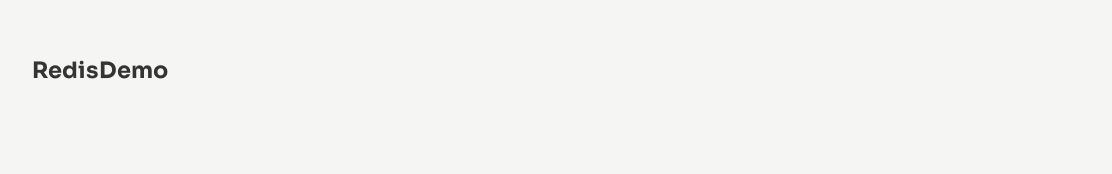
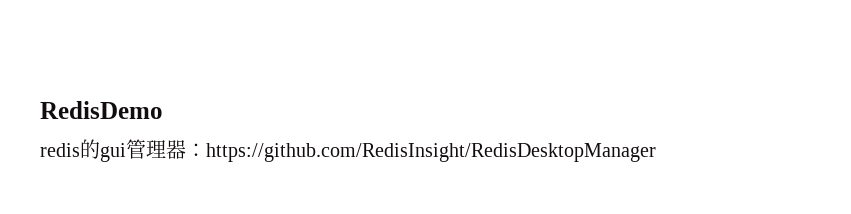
(168, 69) none -> [40,139,656,162] // redis的gui管理器：https://github.com/RedisInsight/RedisDesktopManager

